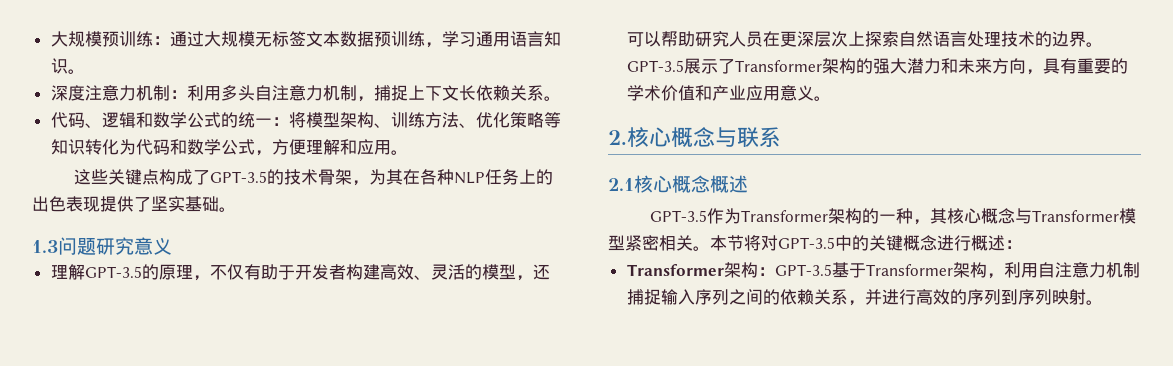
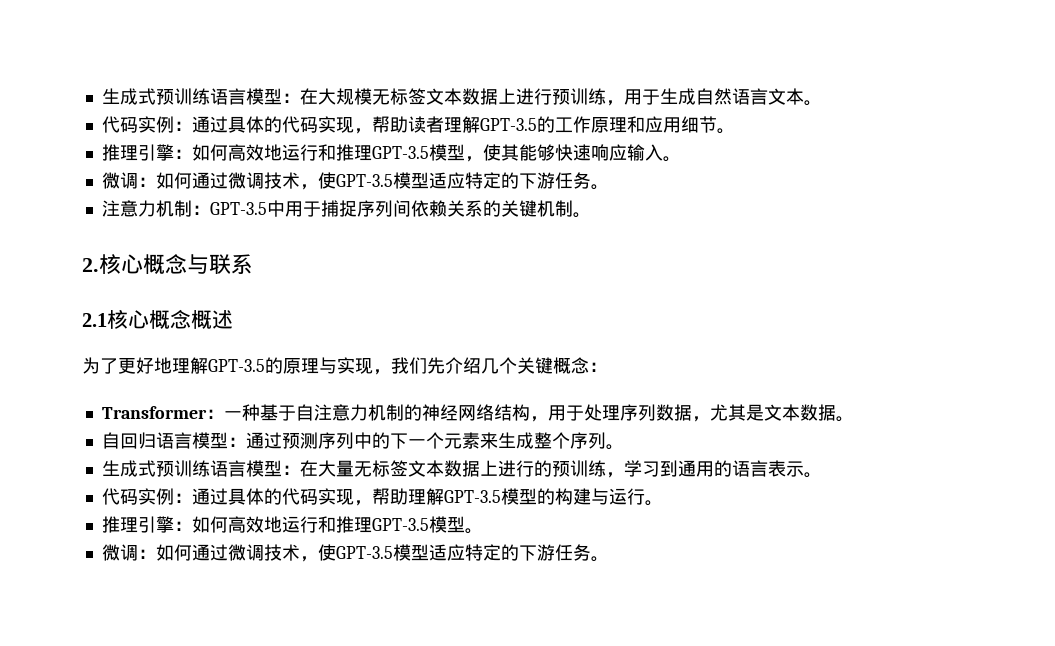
[50,31,204,47] 大规模预训练：通过 -> [101,88,318,105] 生成式预训练语言模型：在
[373,31,561,48] [50,58,85,74] [50,85,561,102] [50,112,561,128] [50,139,408,156] [73,169,553,186] [32,196,236,212] [32,237,172,255] [50,264,550,281] [626,31,1103,47] [626,58,1128,75] [626,85,814,101] 预训练，学习通用语言知识。 // 深度注意力机制：利用多头自注意力机制，捕捉上下文长依赖关系。 // 代码、逻辑和数学公式的统一：将模型架构、训练方法、优化策略等知识转化为代码和数学公式，方便理解和应用。 // 这些关键点构成了GPT-3.5的技术骨架，为其在各种NLP任务上的出色表现提供了坚实基础。 // 1.3问题研究意义 // 理解GPT-3.5的原理，不仅有助于开发者构建高效、灵活的模型，还可以帮助研究人员在更深层次上探索自然语言处理技术的边界。GPT-3.5展示了Transformer架构的强大潜力和未来方向，具有重要的学术价值和产业应用意义 -> [497,88,822,106] [101,116,735,134] [101,144,681,162] [101,172,609,190] [101,200,573,217] 上进行预训练，用于生成自然语言文本。 // 代码实例：通过具体的代码实现，帮助读者理解GPT-3.5的工作原理和应用细节。 // 推理引擎：如何高效地运行和推理GPT-3.5模型，使其能够快速响应输入。 // 微调：如何通过微调技术，使GPT-3.5模型适应特定的下游任务。 // 注意力机制：GPT-3.5中用于捕捉序列间依赖关系的关键机制
[649,208,1136,225] [608,235,1022,251] [626,262,1140,279] [626,289,1086,306] GPT-3.5作为Transformer架构的一种，其核心概念与Transformer模型紧密相关。本节将对GPT-3.5中的关键概念进行概述： // Transformer架构：GPT-3.5基于Transformer架构，利用自注意力机制捕捉输入序列之间的依赖关系，并进行高效的序列到序列映射 -> [82,357,607,375] [101,404,854,422] [101,432,624,450] [101,460,822,478] [101,488,663,506] [101,516,483,534] [101,544,591,562] 为了更好地理解GPT-3.5的原理与实现，我们先介绍几个关键概念： // Transformer：一种基于自注意力机制的神经网络结构，用于处理序列数据，尤其是文本数据。 // 自回归语言模型：通过预测序列中的下一个元素来生成整个序列。 // 生成式预训练语言模型：在大量无标签文本数据上进行的预训练，学习到通用的语言表示。 // 代码实例：通过具体的代码实现，帮助理解GPT-3.5模型的构建与运行。 // 推理引擎：如何高效地运行和推理GPT-3.5模型。 // 微调：如何通过微调技术，使GPT-3.5模型适应特定的下游任务

